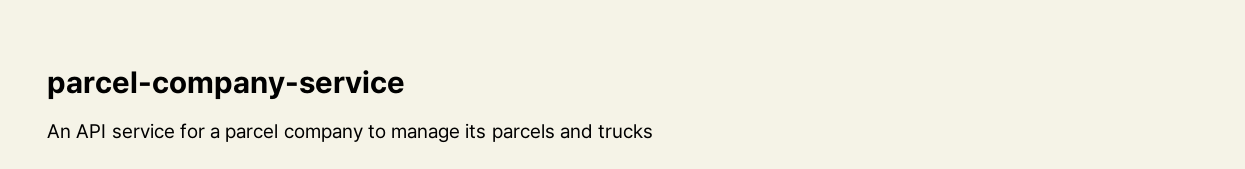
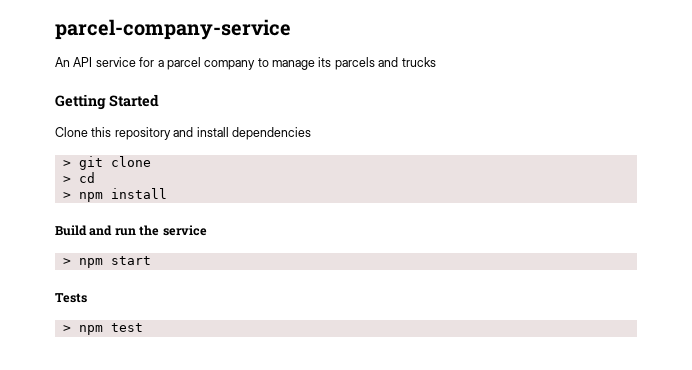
(654, 131) none -> [55,94,159,110] [55,127,311,140] [62,156,151,170] [62,172,95,183] [62,188,167,202] [55,225,207,236] [62,256,151,268] [55,293,87,303] [62,323,143,335] // Getting Started // Clone this repository and install dependencies // > git clone // > cd // > npm install // Build and run the service // > npm start // Tests // > npm test

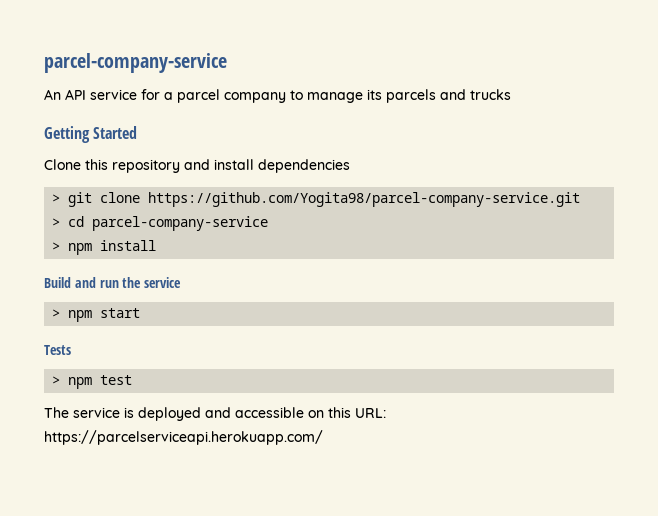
(151, 161) none -> [148,192,581,207] https://github.com/Yogita98/parcel-company-service.git
(95, 177) none -> [92,216,269,231] parcel-company-service
(143, 327) none -> [44,407,386,421] [44,430,323,445] // The service is deployed and accessible on this URL: https://parcelserviceapi.herokuapp.com/

